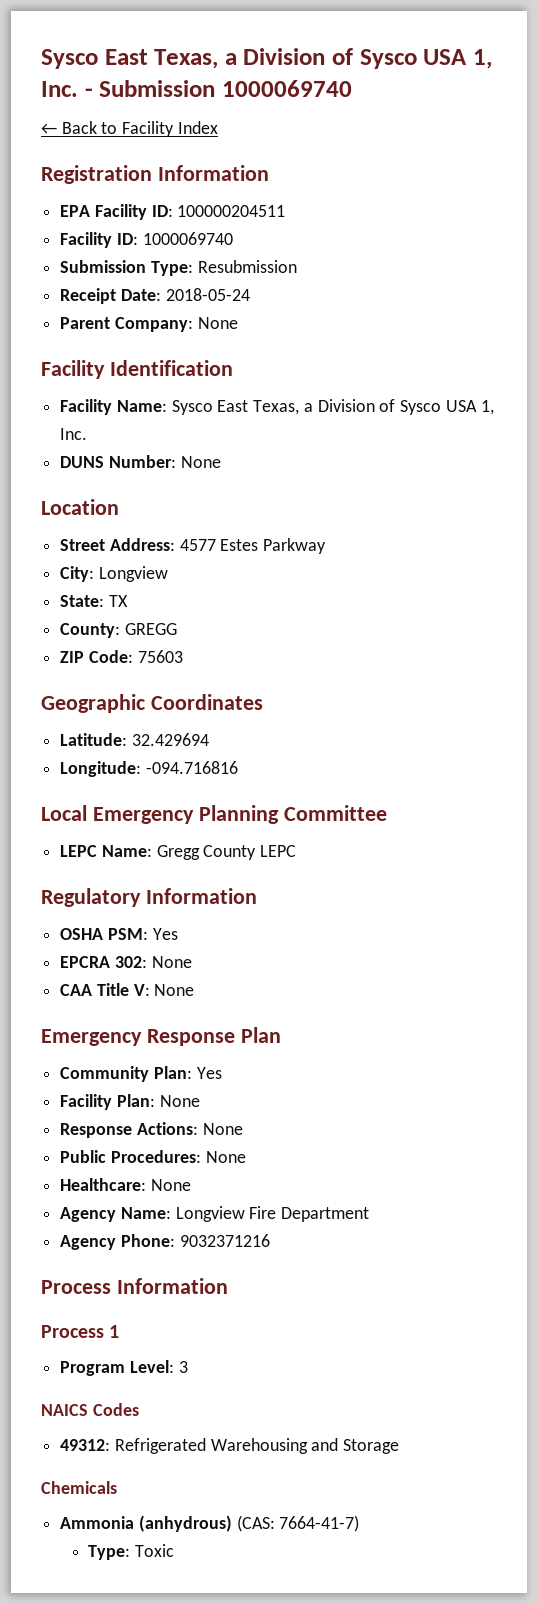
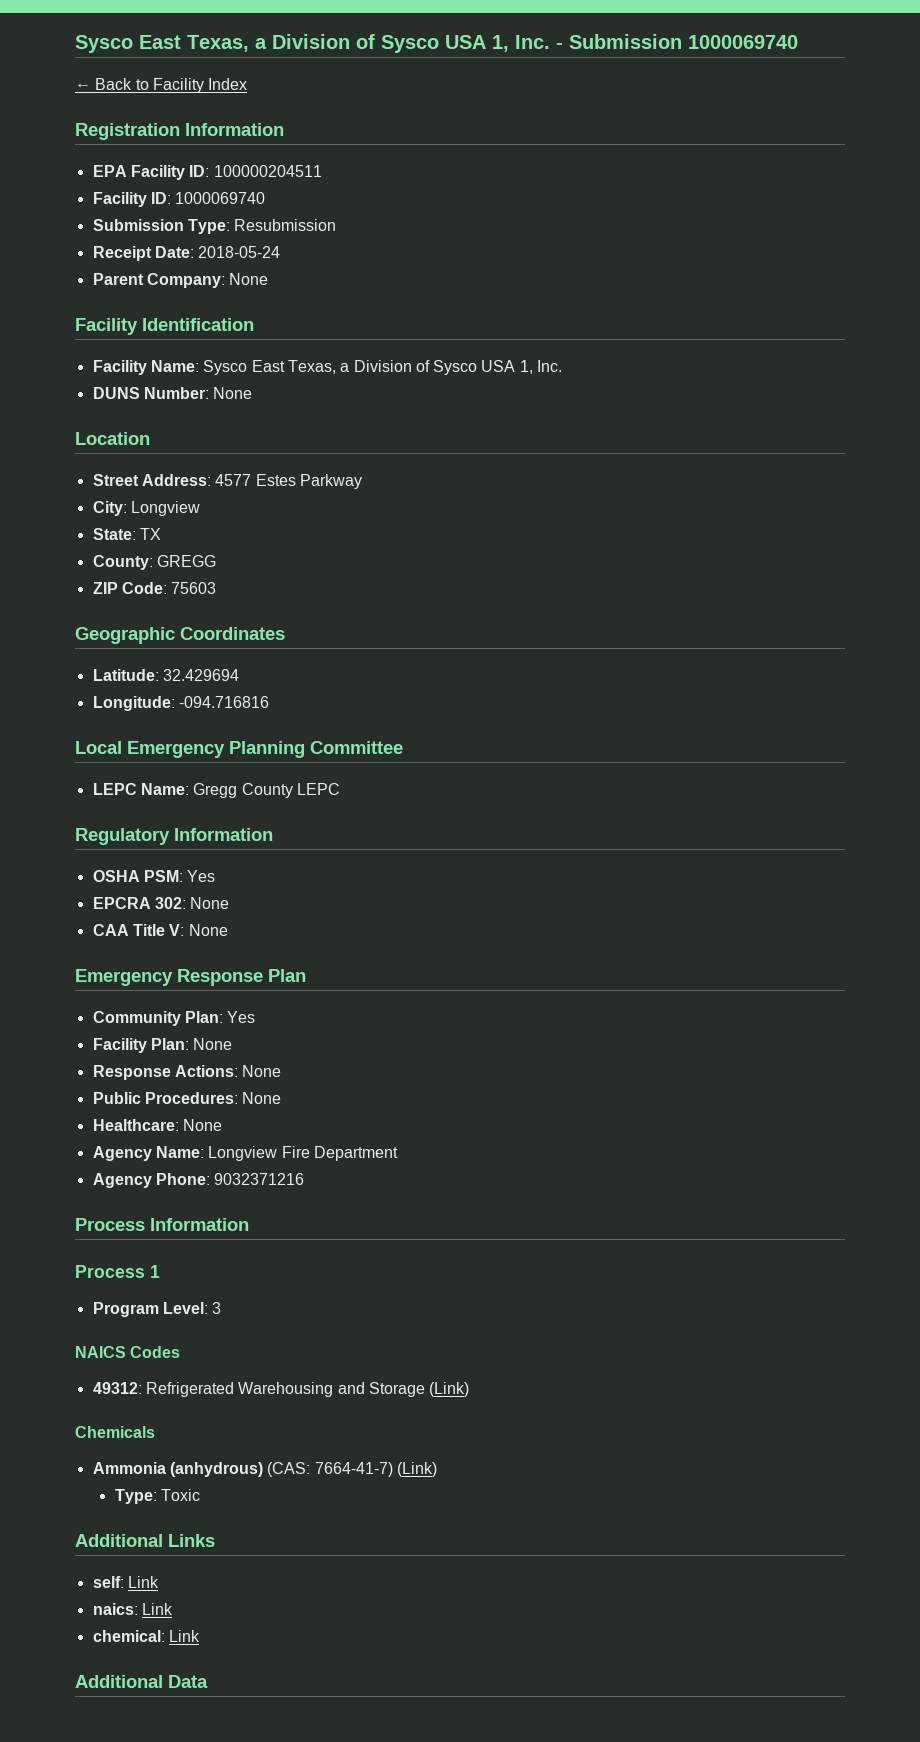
(400, 1446) none -> [429,1382,470,1397] (Link)
(360, 1523) none -> [396,1462,437,1477] (Link)
(175, 1550) none -> [75,1534,215,1547] [92,1576,159,1588] [92,1603,173,1615] [92,1630,200,1642] [75,1675,208,1688] // Additional Links // self: Link // naics: Link // chemical: Link // Additional Data

